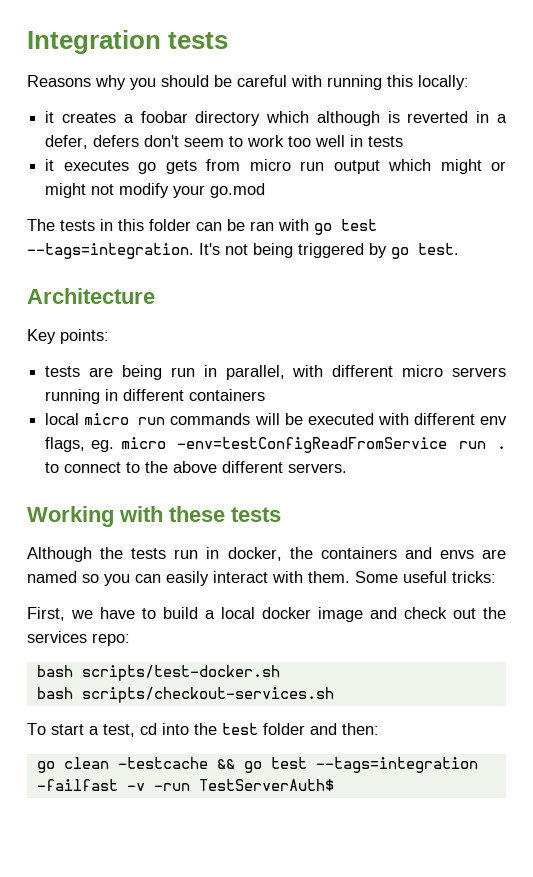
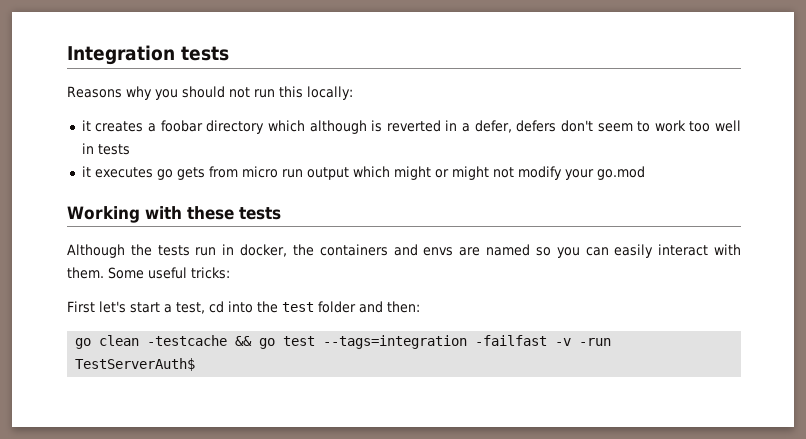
[214,75,382,90] be careful with running -> [229,87,275,98] not run
[27,219,377,235] [27,243,459,259] [27,288,155,304] [27,329,109,344] [45,365,506,380] [45,389,266,404] [45,413,507,425] [45,437,506,453] [45,461,348,473] // The tests in this folder can be ran with go test --tags=integration. It's not being triggered by go test. // Architecture // Key points: // tests are being run in parallel, with different micro servers running in different containers // local micro run commands will be executed with different env flags, eg. micro -env=testConfigReadFromService run . to connect to the above different servers. -> (645, 173) none
[27,607,506,622] [27,631,130,646] [36,665,280,681] [36,687,334,703] [27,723,46,735] First, we have to build a local docker image and check out the services repo: // bash scripts/test-docker.sh // bash scripts/checkout-services.sh // To -> [67,301,126,313] First let's

